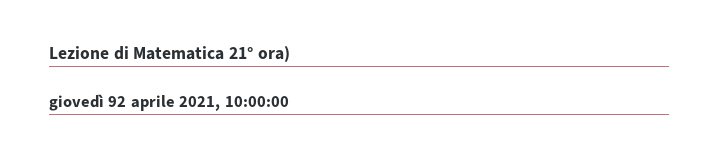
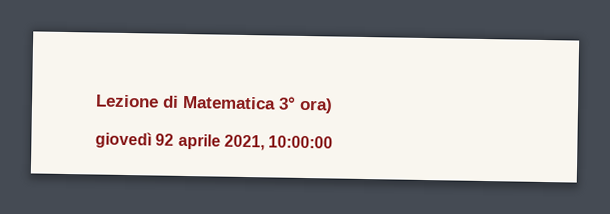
[229,47,254,59] 21° -> [278,96,296,110] 3°

